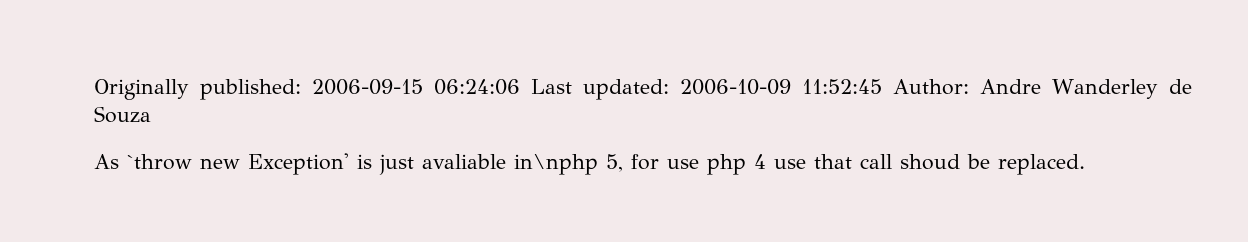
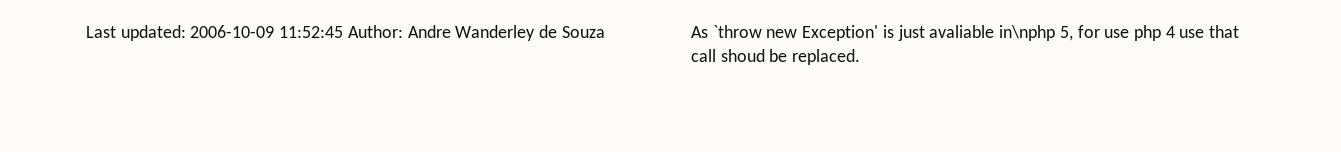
[94,79,521,100] Originally published: 2006-09-15 06:24:06 -> (86, 32) none

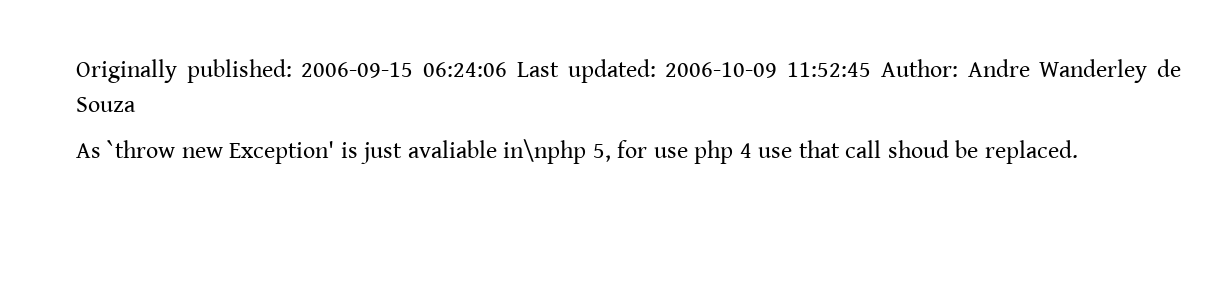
(86, 32) none -> [76,59,508,83] Originally published: 2006-09-15 06:24:06

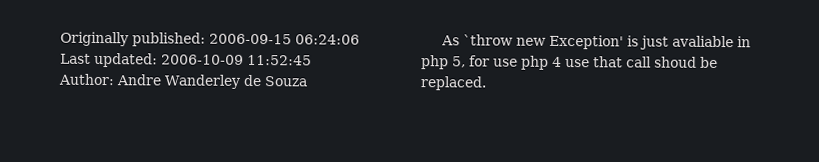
(508, 69) none -> (360, 39) //
(872, 69) none -> (312, 60) //
[503,139,587,164] in\nphp -> [737,36,752,48] [421,55,449,70] in php

